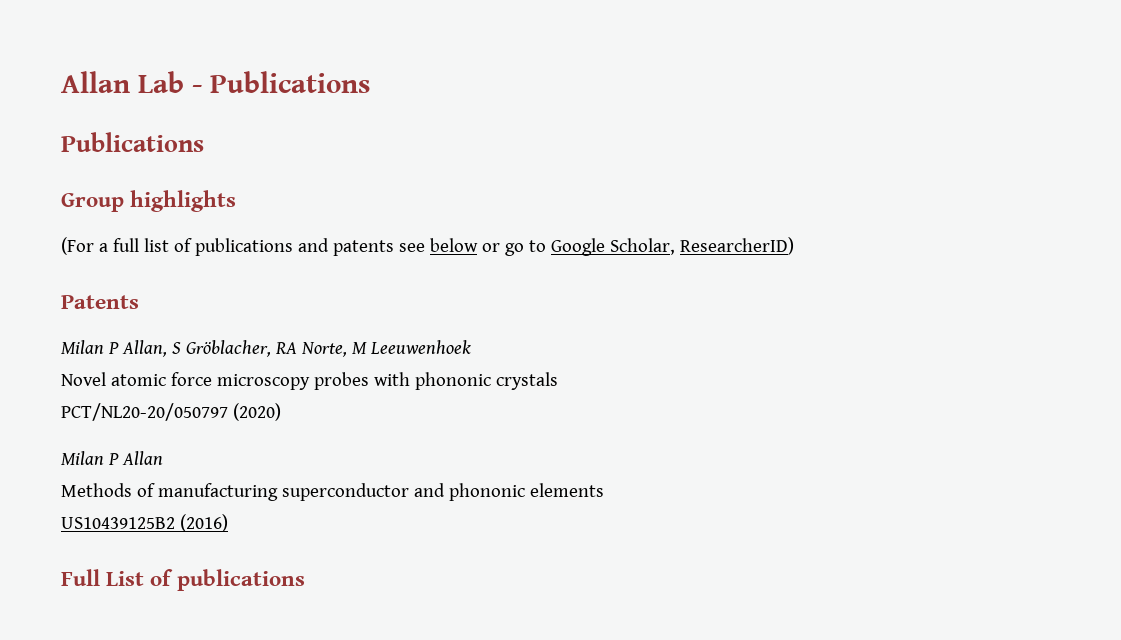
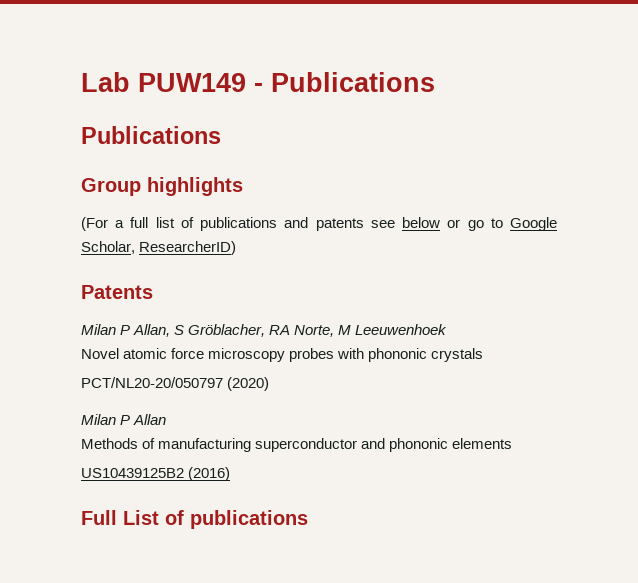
[61,71,184,93] Allan Lab -> [81,72,246,92] Lab PUW149

